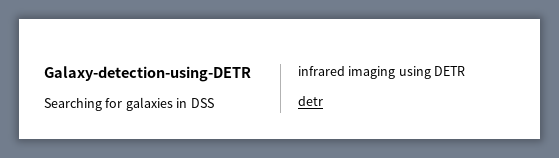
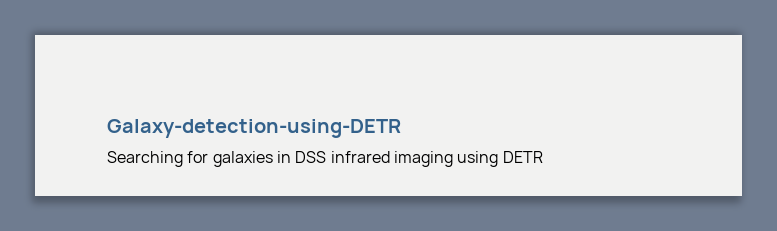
[298,96,323,106] // detr -> (543, 157) none

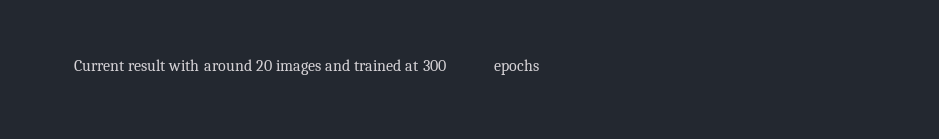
[107,119,401,138] [107,151,543,167] Galaxy-detection-using-DETR // Searching for galaxies in DSS infrared imaging using DETR -> [74,59,539,75] Current result with around 20 images and trained at 300 epochs

